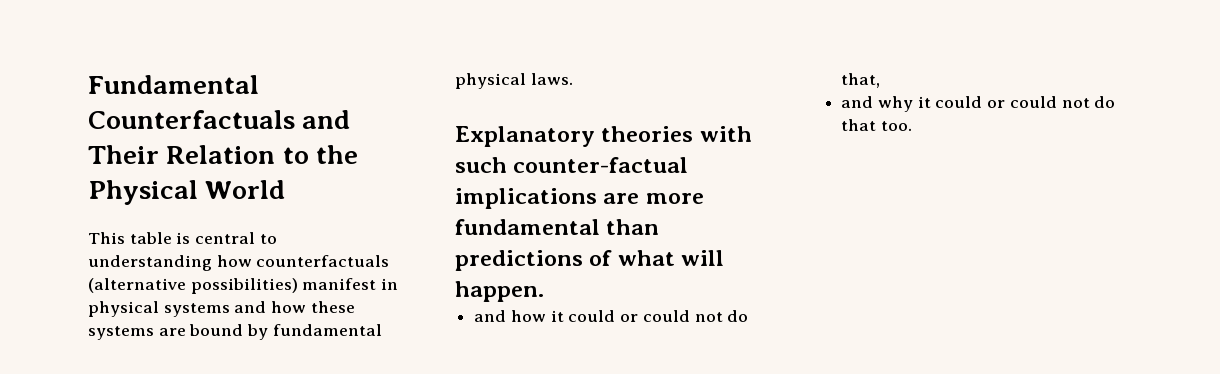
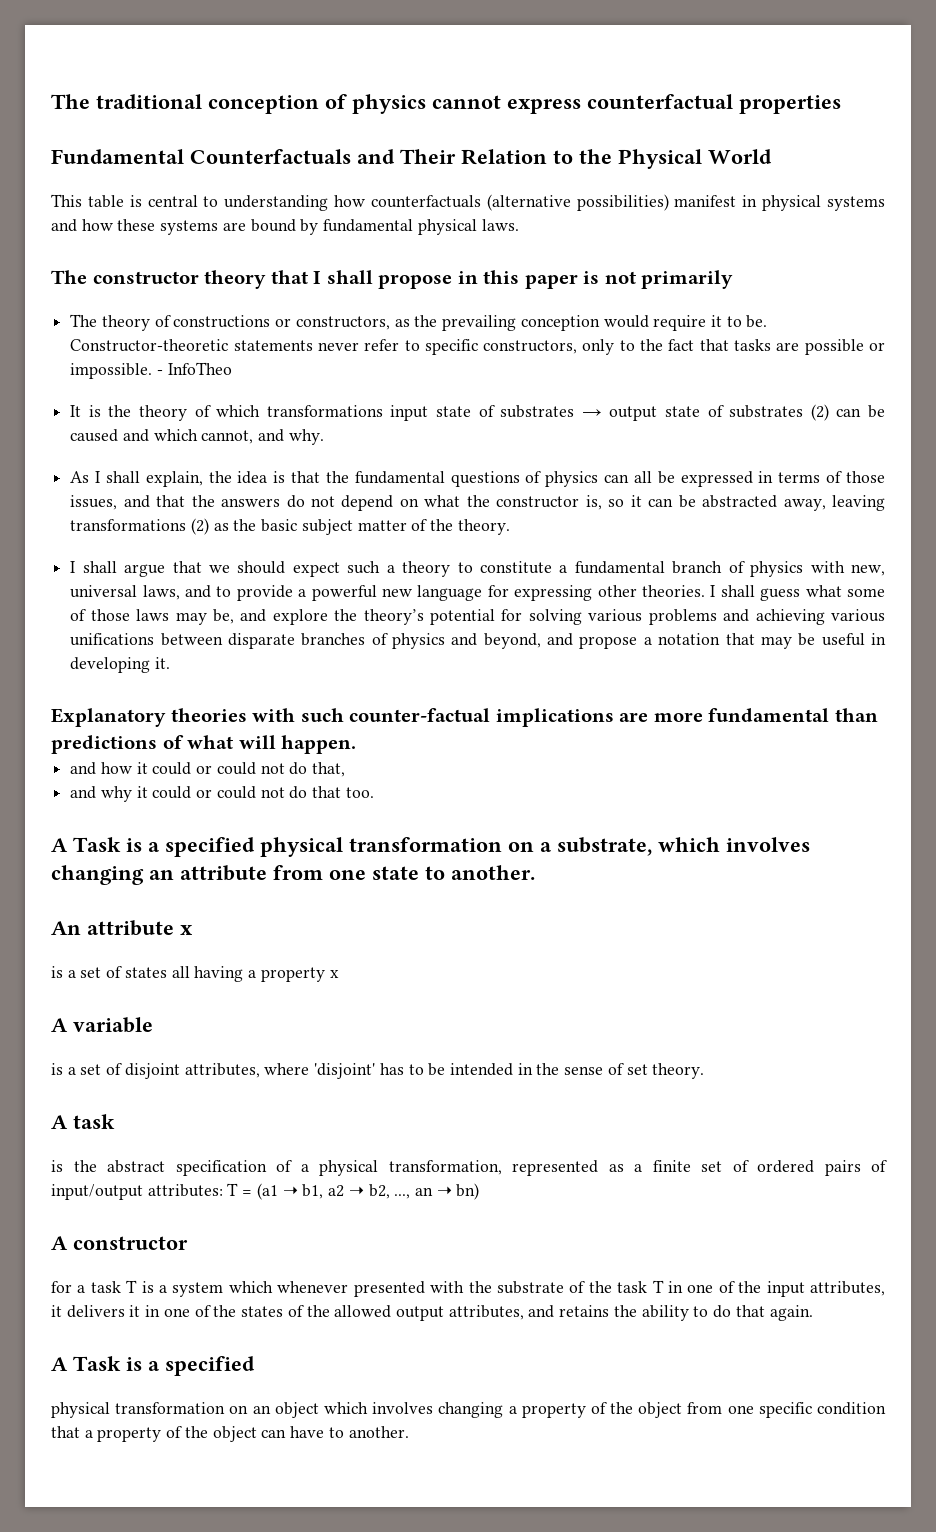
(88, 84) none -> [51,94,841,114] The traditional conception of physics cannot express counterfactual properties //
(573, 79) none -> [51,270,734,289] [70,314,768,331] [70,339,886,355] [70,362,232,379] [70,404,885,421] [70,429,324,445] [70,471,885,487] [70,495,886,511] [70,518,510,535] [70,561,885,577] [70,585,885,601] [70,609,885,625] [70,633,886,649] [70,657,170,673] // The constructor theory that I shall propose in this paper is not primarily // The theory of constructions or constructors, as the prevailing conception would require it to be. Constructor-theoretic statements never refer to specific constructors, only to the fact that tasks are possible or impossible. - InfoTheo // It is the theory of which transformations input state of substrates → output state of substrates (2) can be caused and which cannot, and why. // As I shall explain, the idea is that the fundamental questions of physics can all be expressed in terms of those issues, and that the answers do not depend on what the constructor is, so it can be abstracted away, leaving transformations (2) as the basic subject matter of the theory. // I shall argue that we should expect such a theory to constitute a fundamental branch of physics with new, universal laws, and to provide a powerful new language for expressing other theories. I shall guess what some of those laws may be, and explore the theory’s potential for solving various problems and achieving various unifications between disparate branches of physics and beyond, and propose a notation that may be useful in developing it.
(912, 126) none -> [51,837,810,857] [51,865,535,885] [51,920,193,936] [51,966,339,982] [51,1017,153,1033] [51,1063,705,1079] [51,1114,115,1129] [51,1160,887,1176] [51,1183,480,1200] [51,1236,188,1250] [51,1280,885,1297] [51,1305,813,1321] [51,1356,255,1376] [51,1402,886,1418] [51,1426,409,1442] // A Task is a specified physical transformation on a substrate, which involves changing an attribute from one state to another. // An attribute x // is a set of states all having a property x // A variable // is a set of disjoint attributes, where 'disjoint' has to be intended in the sense of set theory. // A task // is the abstract specification of a physical transformation, represented as a finite set of ordered pairs of input/output attributes: T = (a1 ➝ b1, a2 ➝ b2, ..., an ➝ bn) // A constructor // for a task T is a system which whenever presented with the substrate of the task T in one of the input attributes, it delivers it in one of the states of the allowed output attributes, and retains the ability to do that again. // A Task is a specified // physical transformation on an object which involves changing a property of the object from one specific condition that a property of the object can have to another.

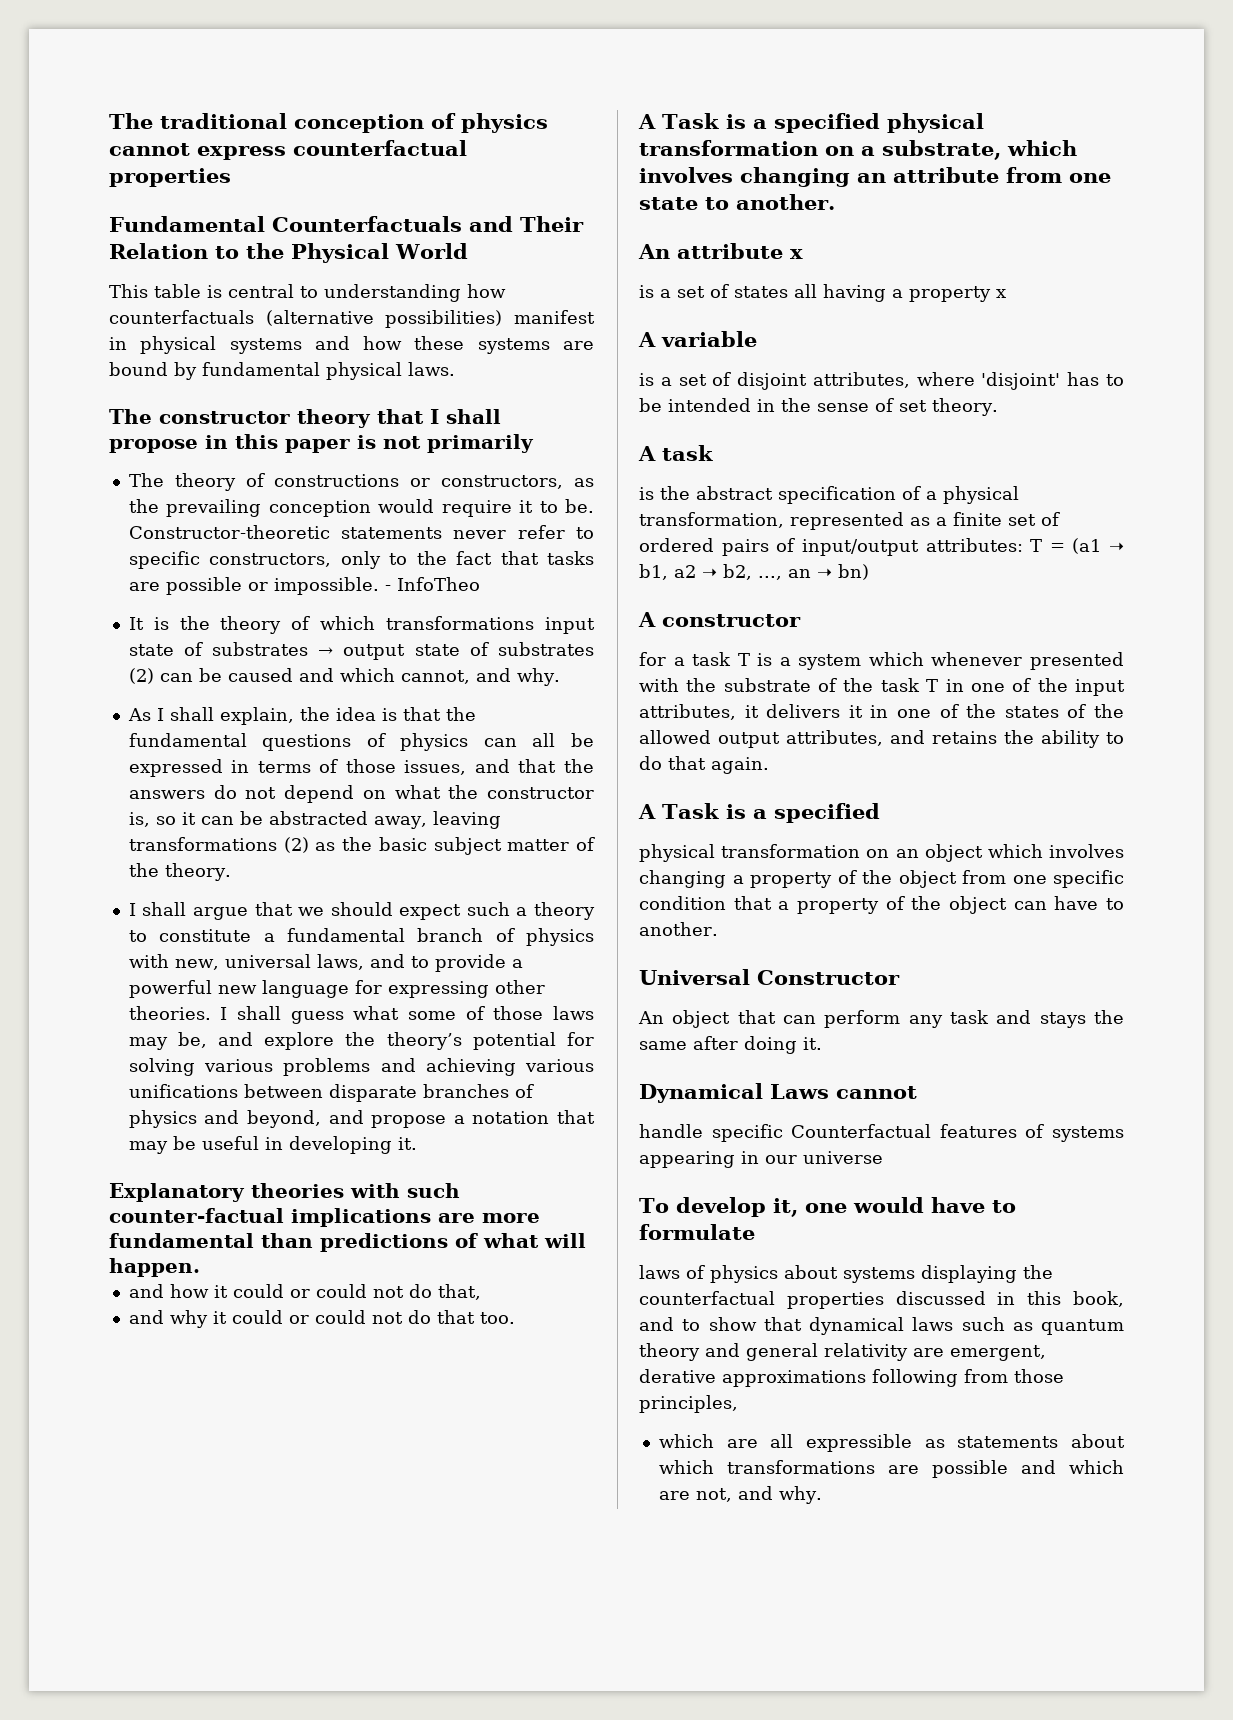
(409, 1432) none -> [639,969,900,985] [638,1010,1124,1028] [639,1036,822,1054] [639,1083,917,1103] [639,1124,1124,1142] [639,1151,883,1168] [639,1197,1016,1217] [639,1224,755,1240] [639,1265,1053,1283] [639,1291,1124,1309] [639,1317,1124,1335] [639,1343,1046,1361] [639,1369,1064,1387] [639,1395,738,1413] [658,1434,1125,1452] [658,1460,1124,1478] [658,1486,822,1504] // Universal Constructor // An object that can perform any task and stays the same after doing it. // Dynamical Laws cannot // handle specific Counterfactual features of systems appearing in our universe // To develop it, one would have to formulate // laws of physics about systems displaying the counterfactual properties discussed in this book, and to show that dynamical laws such as quantum theory and general relativity are emergent, derative approximations following from those principles, // which are all expressible as statements about which transformations are possible and which are not, and why.

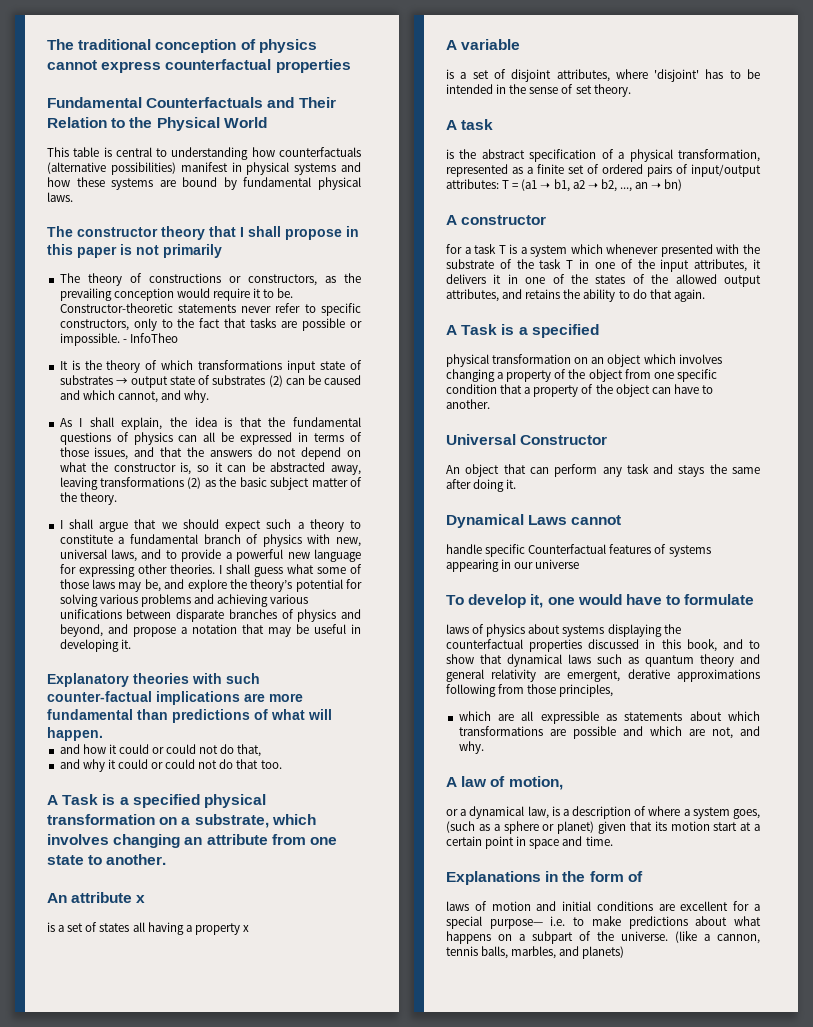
(822, 1495) none -> [446,776,563,790] [446,806,760,819] [446,821,760,834] [446,836,613,849] [446,871,643,885] [446,901,760,911] [446,916,761,929] [446,931,760,944] [446,946,625,959] // A law of motion, // or a dynamical law, is a description of where a system goes, (such as a sphere or planet) given that its motion start at a certain point in space and time. // Explanations in the form of // laws of motion and initial conditions are excellent for a special purpose— i.e. to make predictions about what happens on a subpart of the universe. (like a cannon, tennis balls, marbles, and planets)

